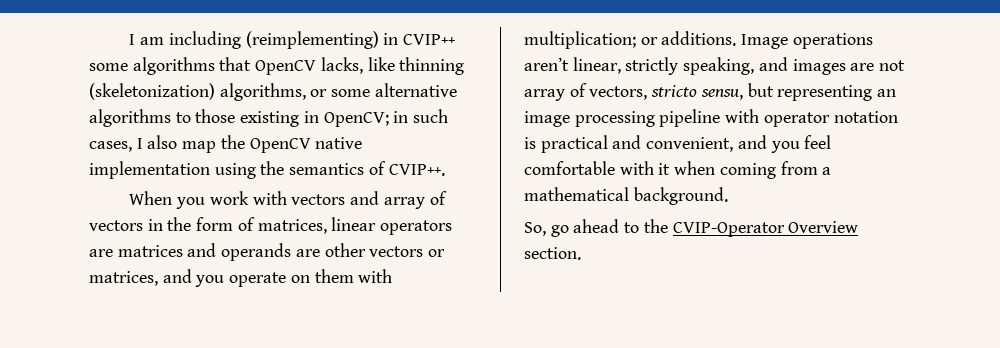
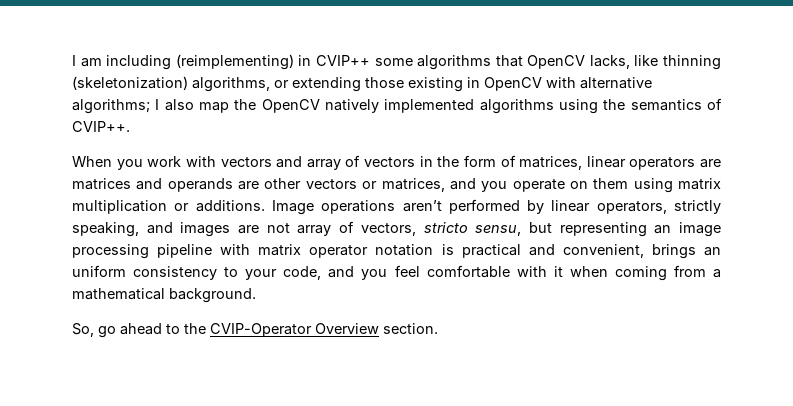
[331,83,457,97] [89,109,449,127] [89,141,132,152] some alternative algorithms to those existing in OpenCV; in such cases, -> [292,77,652,92] [72,99,150,114] extending those existing in OpenCV with alternative algorithms;
[315,137,363,149] [89,161,210,179] native implementation -> [325,99,554,114] natively implemented algorithms
[358,269,393,283] [524,31,636,49] with multiplication; -> [633,178,721,193] [72,200,167,214] using matrix multiplication
[572,57,621,74] linear, -> [448,199,667,214] performed by linear operators,
(760, 116) none -> [258,244,302,256] matrix
(734, 144) none -> [651,244,721,259] [72,265,322,280] brings an uniform consistency to your code,

